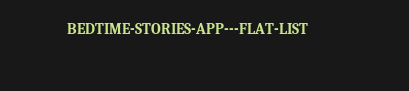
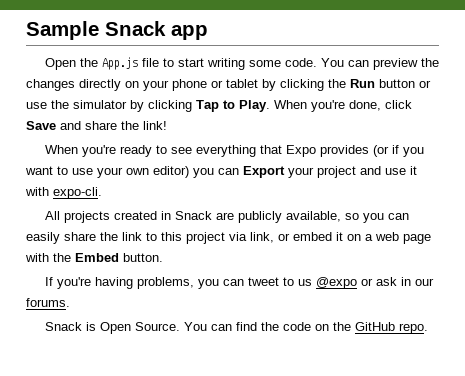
[67,23,308,34] BEDTIME-STORIES-APP---FLAT-LIST -> [26,21,208,40] [44,57,439,70] [26,79,431,91] [26,100,412,112] [26,121,167,130] [44,145,424,157] [25,166,417,178] [25,187,102,199] [44,211,409,223] [26,232,431,244] [25,253,163,262] [44,277,434,289] [26,298,70,307] [44,322,428,334] Sample Snack app // Open the App.js file to start writing some code. You can preview the changes directly on your phone or tablet by clicking the Run button or use the simulator by clicking Tap to Play. When you're done, click Save and share the link! // When you're ready to see everything that Expo provides (or if you want to use your own editor) you can Export your project and use it with expo-cli. // All projects created in Snack are publicly available, so you can easily share the link to this project via link, or embed it on a web page with the Embed button. // If you're having problems, you can tweet to us @expo or ask in our forums. // Snack is Open Source. You can find the code on the GitHub repo.

